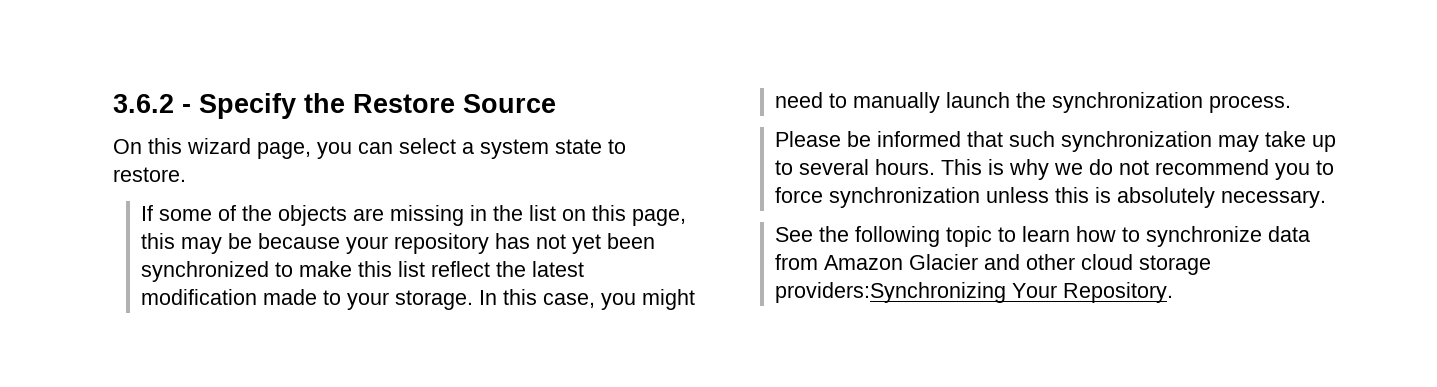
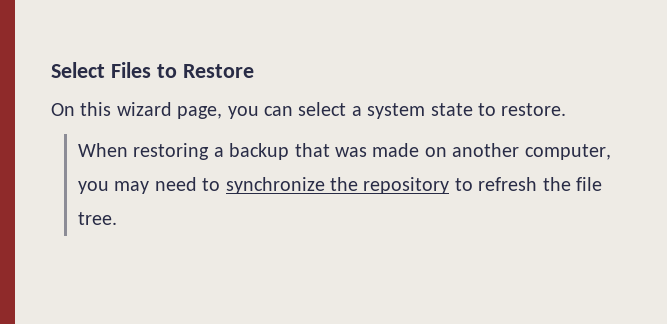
[113,93,345,119] 3.6.2 - Specify the -> [51,62,177,78] Select Files to
[463,94,556,113] Source -> (254, 71) none
[141,205,687,226] [141,233,656,254] [141,261,585,282] [141,289,696,310] [775,92,1292,113] [775,131,1337,152] [775,159,1335,180] [775,187,1327,208] [775,226,1311,247] [775,254,1212,275] [775,282,1174,303] If some of the objects are missing in the list on this page, this may be because your repository has not yet been synchronized to make this list reflect the latest modification made to your storage. In this case, you might need to manually launch the synchronization process. // Please be informed that such synchronization may take up to several hours. This is why we do not recommend you to force synchronization unless this is absolutely necessary. // See the following topic to learn how to synchronize data from Amazon Glacier and other cloud storage providers:Synchronizing Your Repository. -> [77,143,611,160] [77,177,602,194] [77,212,117,225] When restoring a backup that was made on another computer, you may need to synchronize the repository to refresh the file tree.

